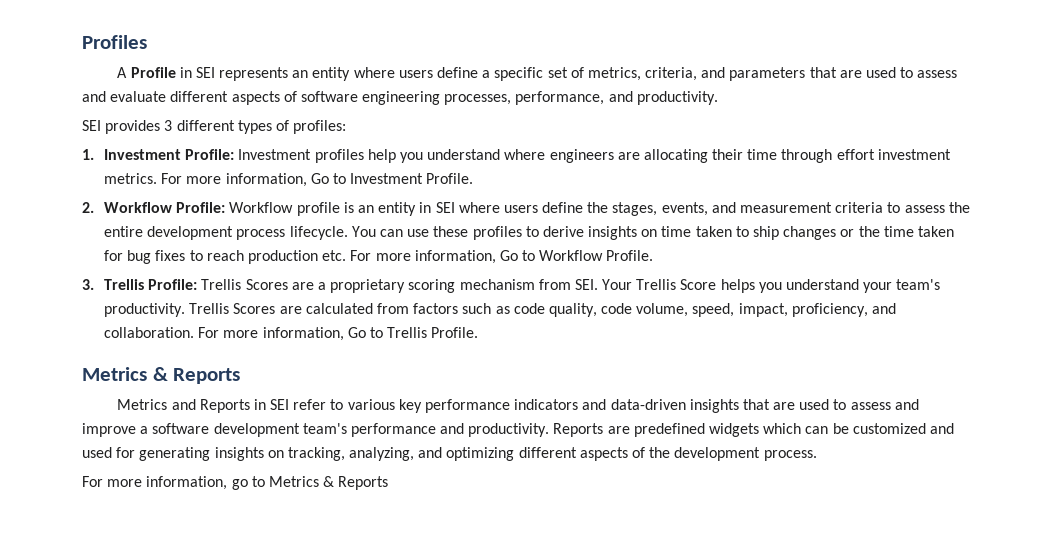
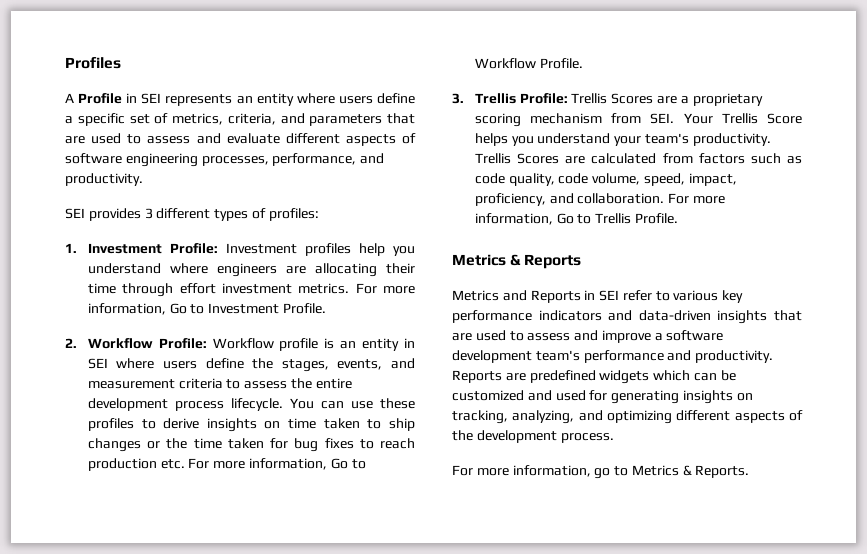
[338,476,389,490] Reports -> [695,465,750,478] Reports.

